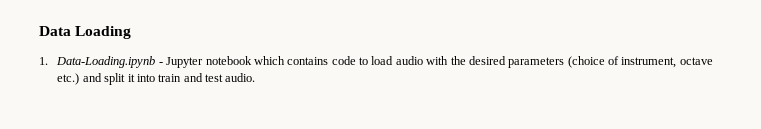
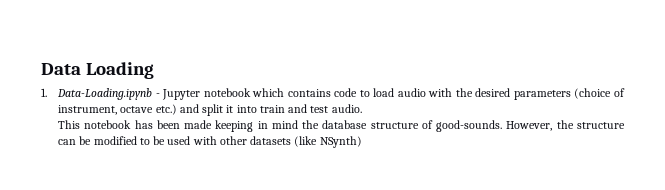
(256, 77) none -> [58,120,626,132] [58,136,362,148] // This notebook has been made keeping in mind the database structure of good-sounds. However, the structure can be modified to be used with other datasets (like NSynth)

